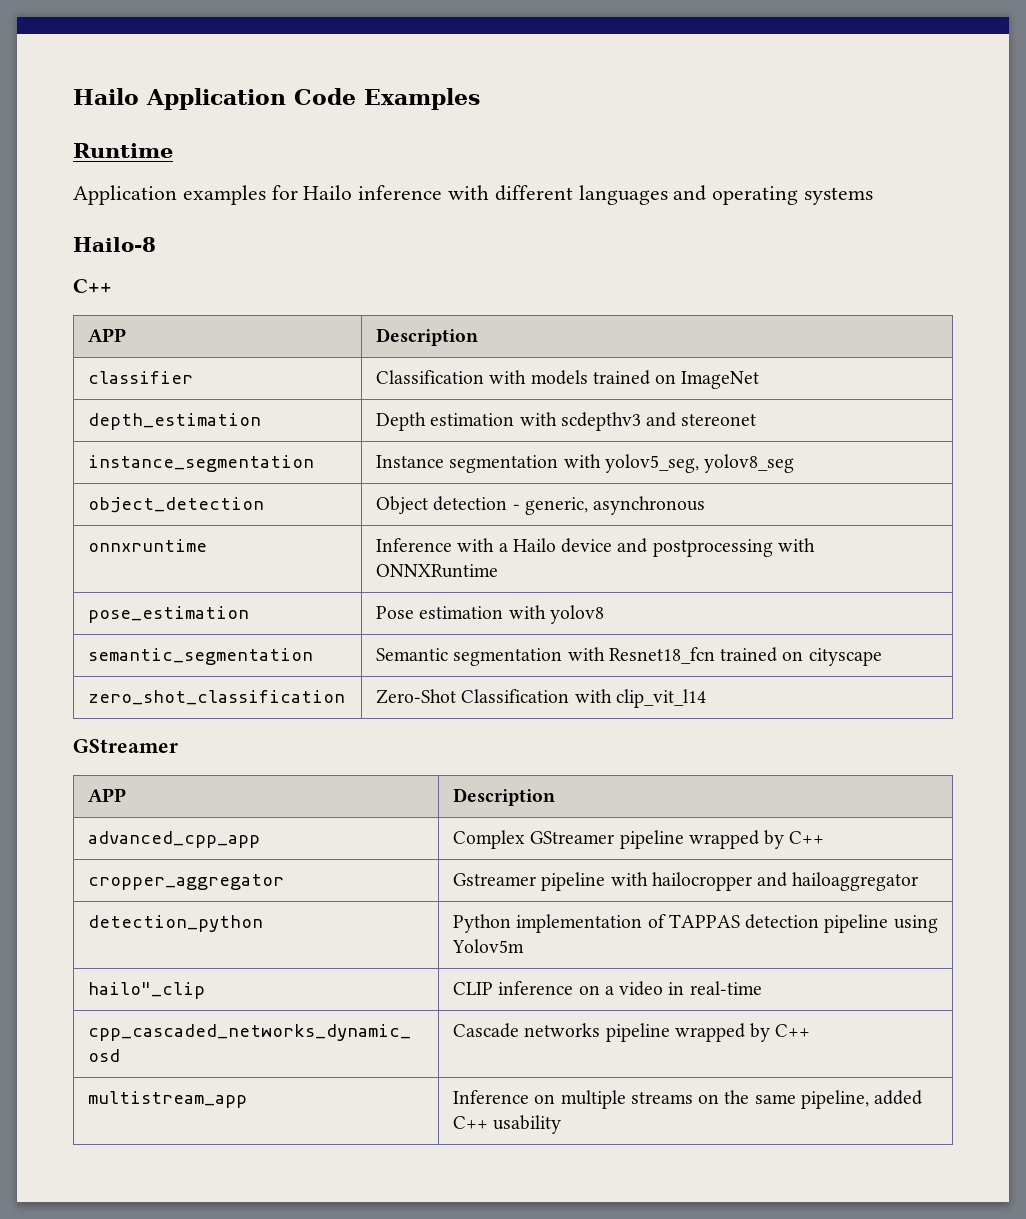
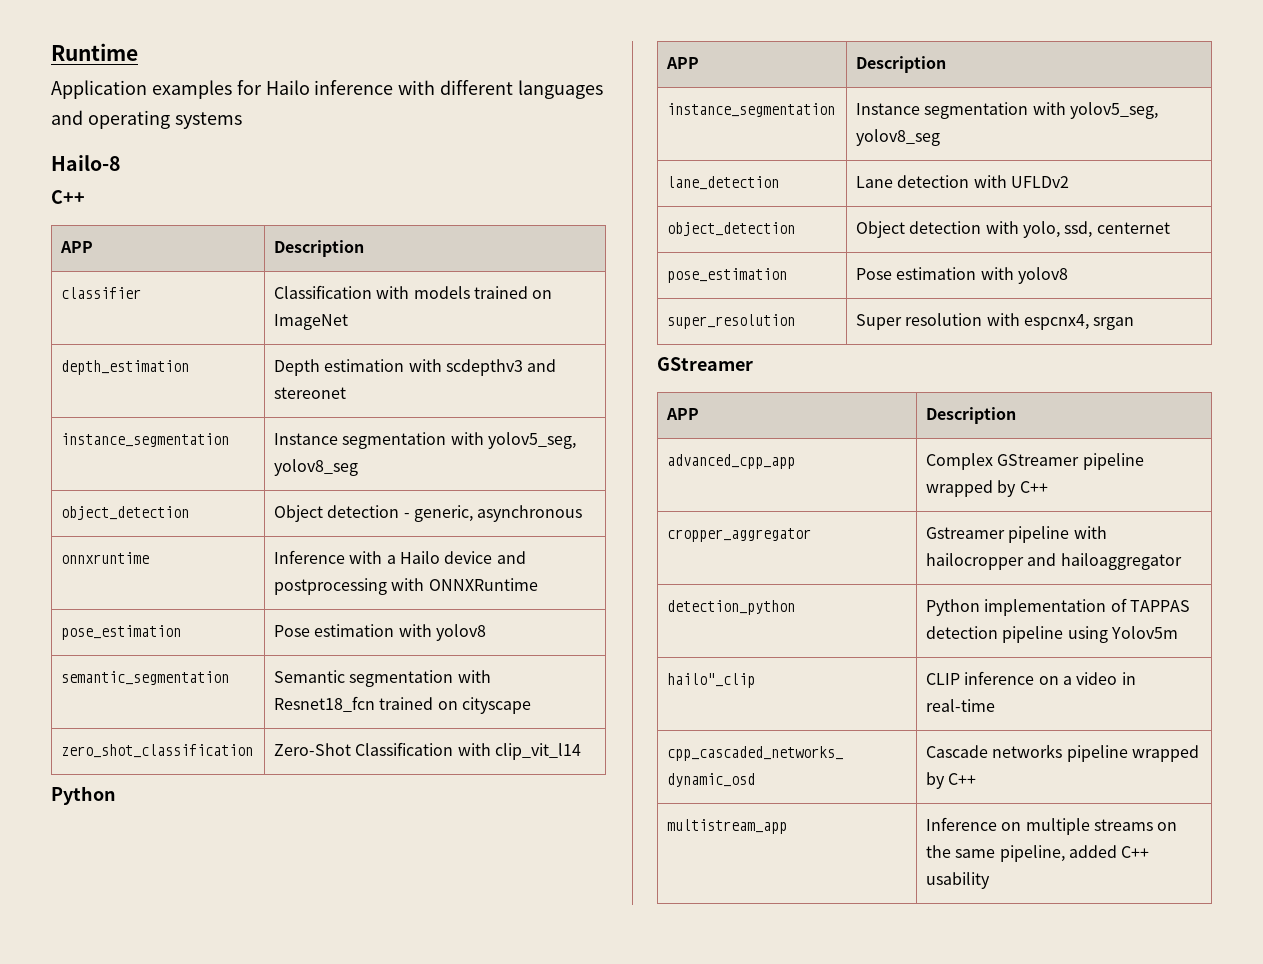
[73,88,480,110] Hailo Application Code Examples // -> (51, 52) none
(706, 698) none -> [51,786,116,805] [666,57,700,69] [856,56,947,73] [667,103,836,117] [856,102,1159,119] [856,129,941,146] [667,176,780,190] [856,175,1070,188] [667,222,796,236] [856,221,1170,238] [667,268,788,283] [856,267,1069,284] [667,314,796,329] [856,313,1135,330] // Python // APP | Description // instance_segmentation | Instance segmentation with yolov5_seg, yolov8_seg // lane_detection | Lane detection with UFLDv2 // object_detection | Object detection with yolo, ssd, centernet // pose_estimation | Pose estimation with yolov8 // super_resolution | Super resolution with espcnx4, srgan

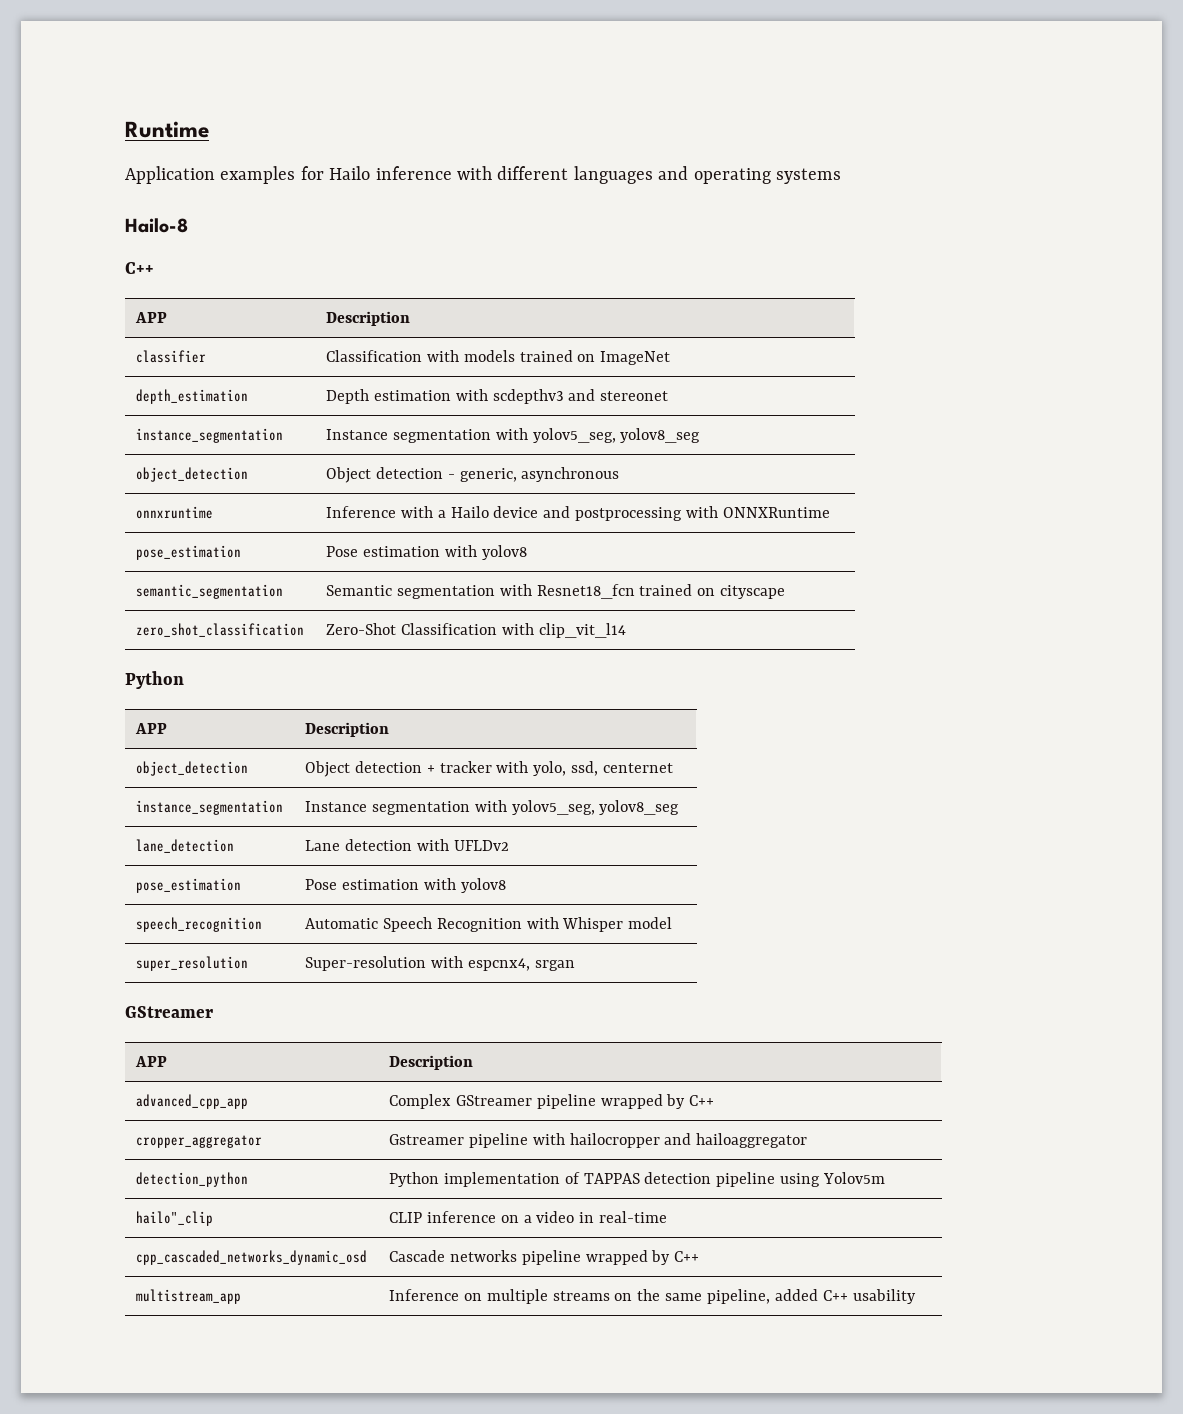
(947, 64) none -> [135,761,248,776] [304,761,673,777] // object_detection | Object detection + tracker with yolo, ssd, centernet
[667,222,796,236] [856,221,1170,238] [667,268,788,283] [856,267,1069,284] // object_detection | Object detection with yolo, ssd, centernet // pose_estimation | Pose estimation with yolov8 -> [135,878,241,893] [304,878,506,893] [135,917,262,932] [304,917,673,932] // pose_estimation | Pose estimation with yolov8 // speech_recognition | Automatic Speech Recognition with Whisper model
[856,313,983,330] Super resolution -> [304,956,426,971] Super-resolution

